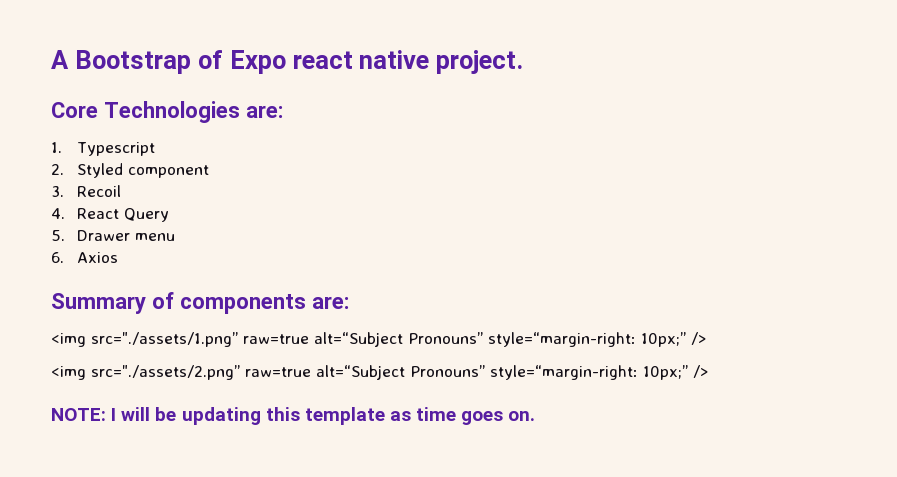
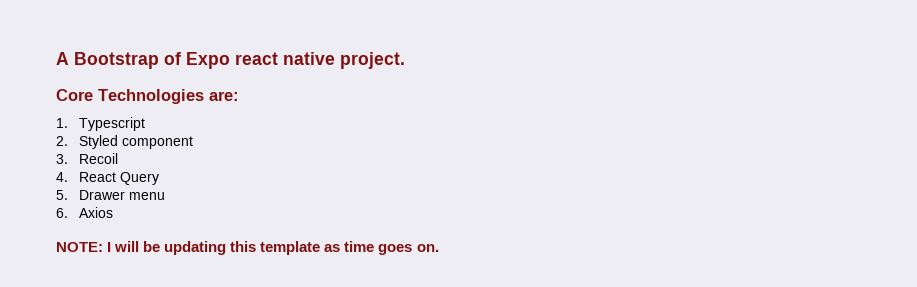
[51,292,349,314] [51,332,706,347] [51,365,708,380] // Summary of components are: // <img src="./assets/1.png” raw=true alt=“Subject Pronouns” style=“margin-right: 10px;” /> // <img src="./assets/2.png” raw=true alt=“Subject Pronouns” style=“margin-right: 10px;” /> -> (113, 212) none

